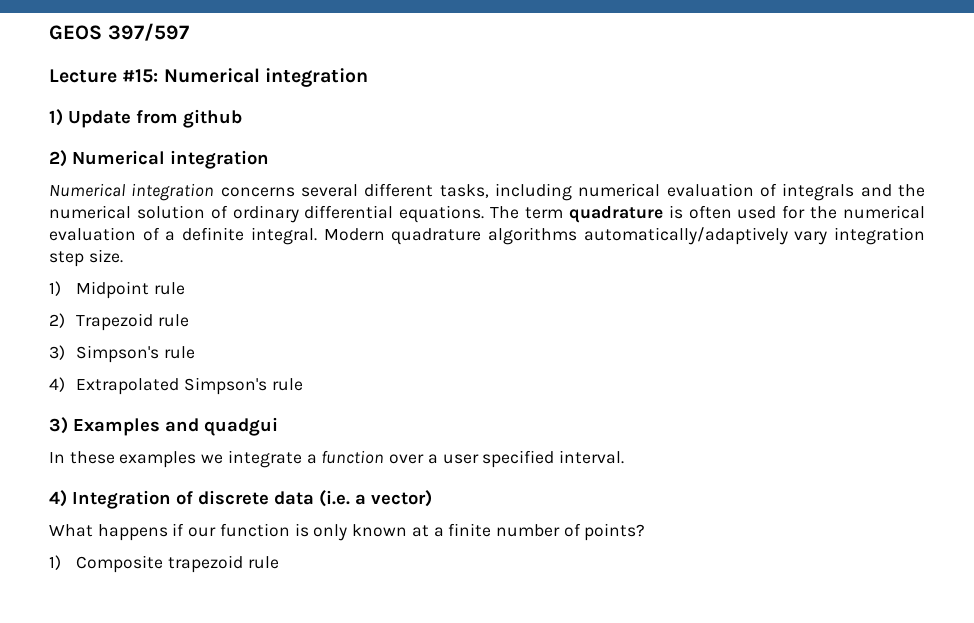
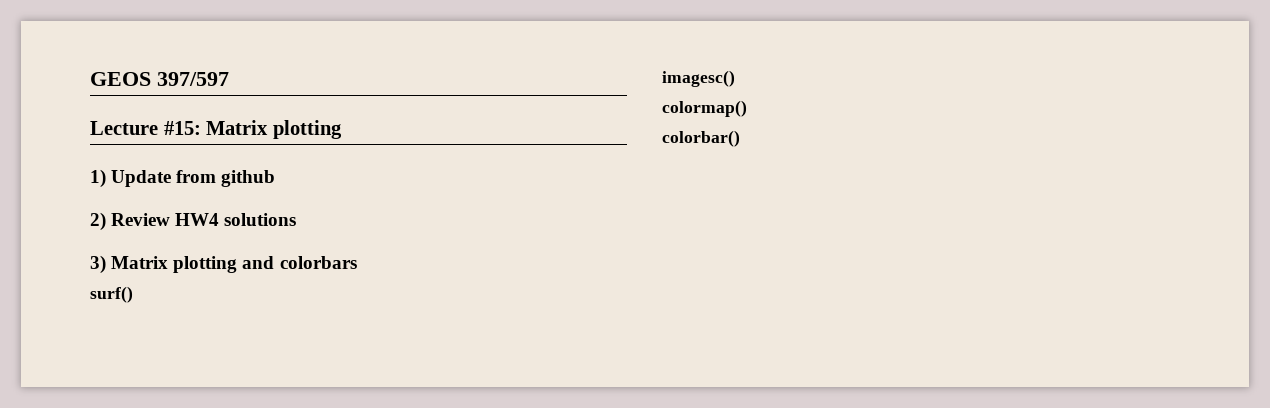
[163,68,368,87] Numerical integration -> [206,120,342,139] Matrix plotting
[72,150,269,169] [49,183,926,201] [49,205,926,223] [49,227,925,245] [49,249,123,267] [49,281,186,299] [49,313,190,331] [49,345,196,363] [49,377,303,395] [49,417,278,436] [49,450,624,468] [49,490,432,509] [49,523,646,541] [49,555,279,573] Numerical integration // Numerical integration concerns several different tasks, including numerical evaluation of integrals and the numerical solution of ordinary differential equations. The term quadrature is often used for the numerical evaluation of a definite integral. Modern quadrature algorithms automatically/adaptively vary integration step size. // 1) Midpoint rule // 2) Trapezoid rule // 3) Simpson's rule // 4) Extrapolated Simpson's rule // 3) Examples and quadgui // In these examples we integrate a function over a user specified interval. // 4) Integration of discrete data (i.e. a vector) // What happens if our function is only known at a finite number of points? // 1) Composite trapezoid rule -> [111,213,297,226] [90,255,357,274] [90,286,133,303] [662,70,735,87] [662,100,747,117] [662,130,740,147] Review HW4 solutions // 3) Matrix plotting and colorbars // surf() // imagesc() // colormap() // colorbar()

